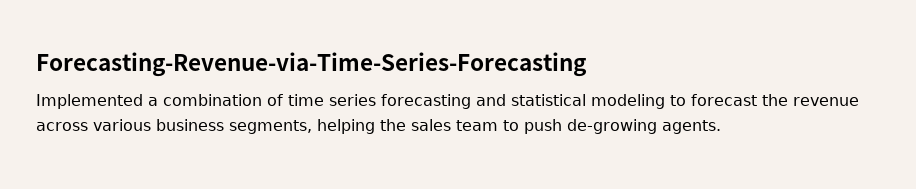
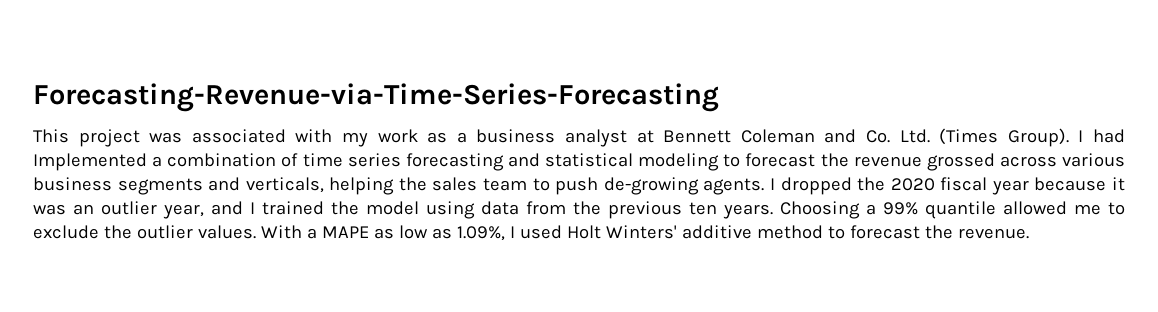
(587, 64) none -> [33,128,1125,147] This project was associated with my work as a business analyst at Bennett Coleman and Co. Ltd. (Times Group). I had
(859, 101) none -> [926,153,995,171] grossed
[229,120,312,134] segments, -> [117,177,324,195] segments and verticals,
(721, 127) none -> [769,177,1125,195] [33,201,1125,219] [33,225,1029,241] I dropped the 2020 fiscal year because it was an outlier year, and I trained the model using data from the previous ten years. Choosing a 99% quantile allowed me to exclude the outlier values. With a MAPE as low as 1.09%, I used Holt Winters' additive method to forecast the revenue.

